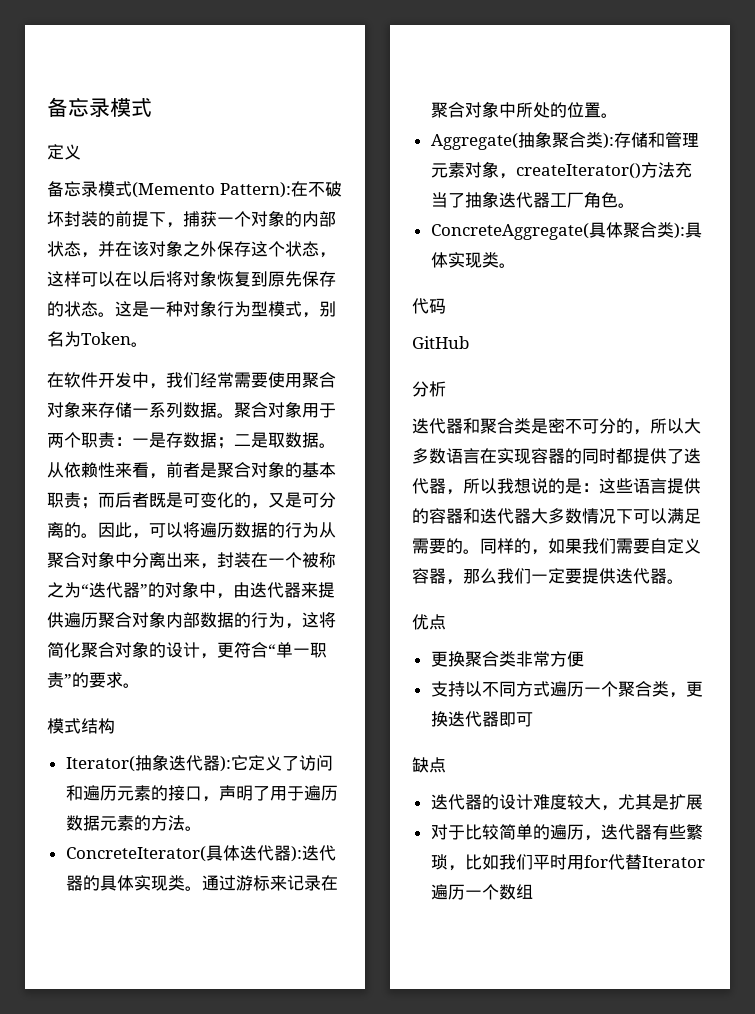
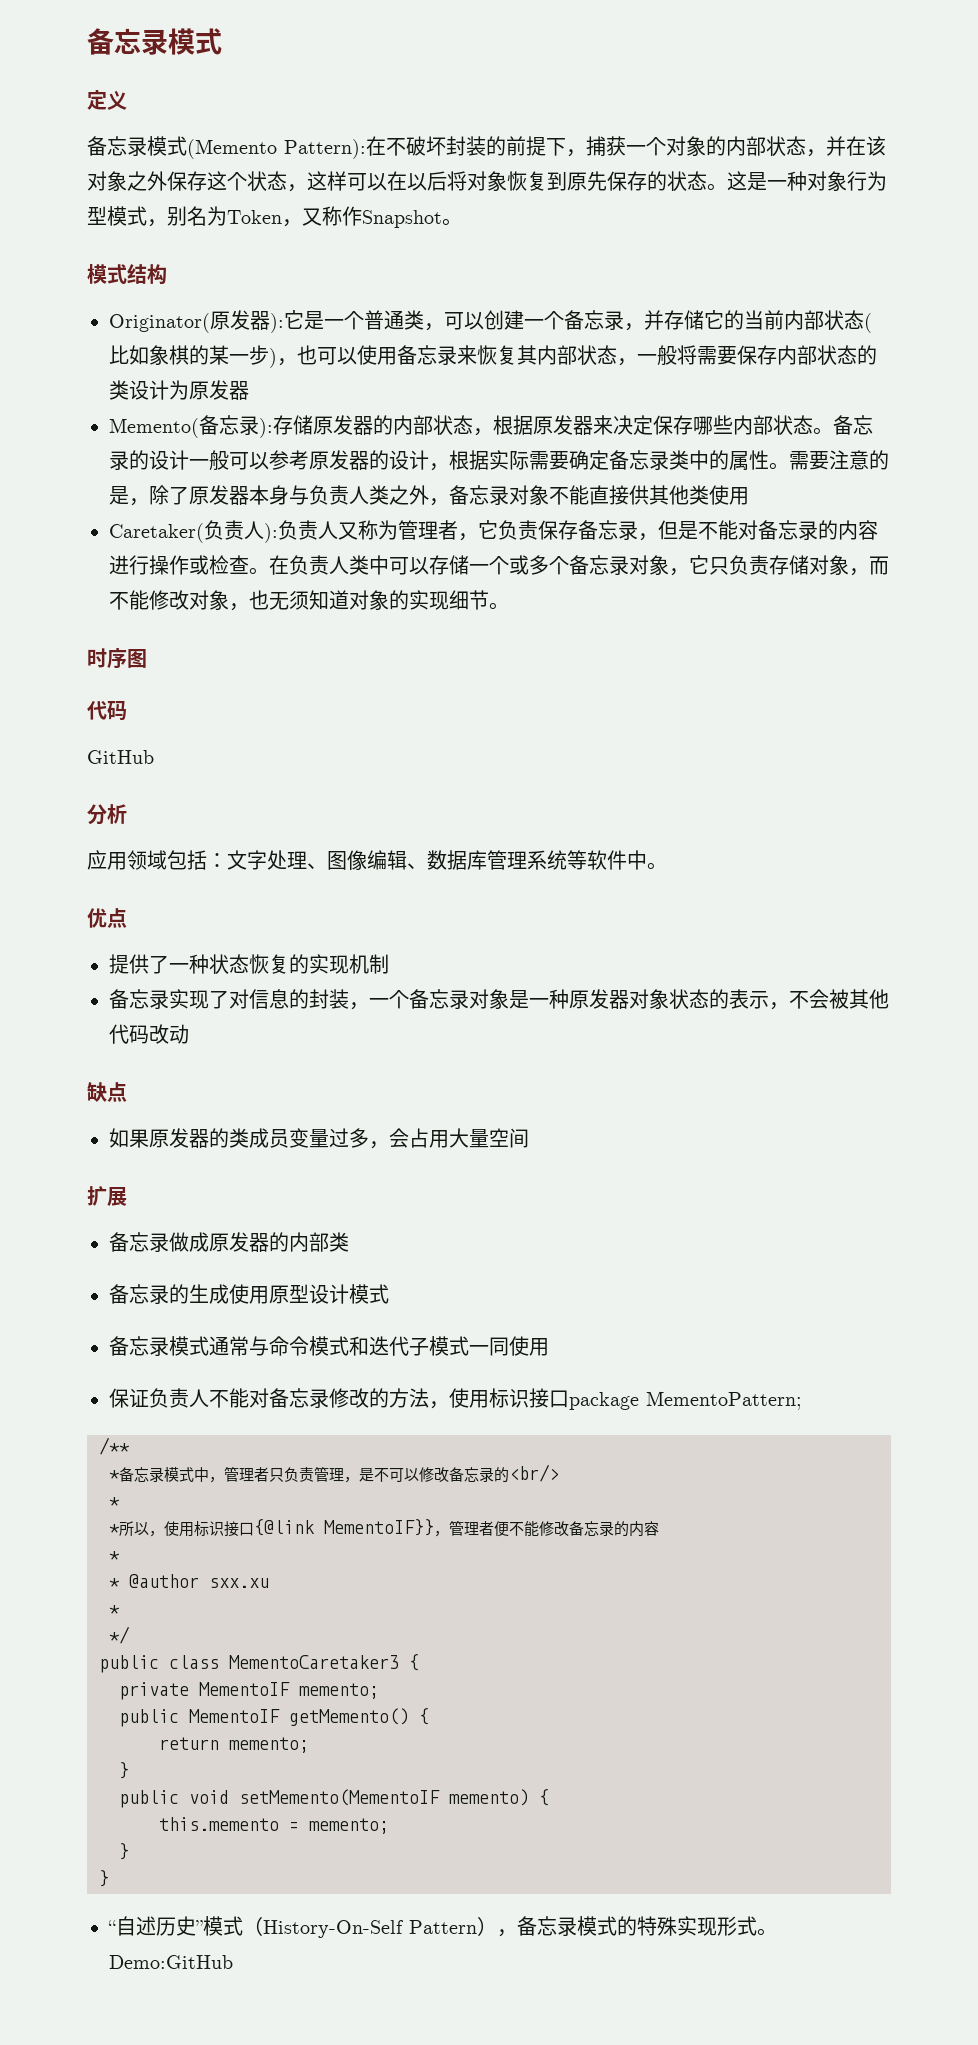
[131,342,148,347] [47,372,336,389] [47,401,336,418] [47,432,336,449] [47,461,336,479] [47,492,336,509] [47,522,336,539] [47,551,336,569] [47,581,335,599] [47,611,336,629] [47,641,327,659] [47,672,140,688] [47,718,115,734] [65,754,333,772] [65,785,338,802] [65,815,202,831] [65,845,336,862] [65,875,338,891] [430,101,618,118] [430,131,699,150] [430,161,692,179] [430,191,635,208] [430,222,702,240] [430,252,516,268] [412,298,446,314] [412,336,469,349] [412,381,446,397] [412,418,701,435] [412,448,701,464] [412,478,701,495] [412,508,701,524] [412,538,701,555] [412,568,684,585] [412,614,446,630] [430,651,584,667] [430,681,703,698] [430,711,533,727] [412,757,446,773] [430,794,703,811] [430,824,703,841] [430,854,705,871] [430,884,533,900] 。 // 在软件开发中，我们经常需要使用聚合对象来存储一系列数据。聚合对象用于两个职责：一是存数据；二是取数据。从依赖性来看，前者是聚合对象的基本职责；而后者既是可变化的，又是可分离的。因此，可以将遍历数据的行为从聚合对象中分离出来，封装在一个被称之为“迭代器”的对象中，由迭代器来提供遍历聚合对象内部数据的行为，这将简化聚合对象的设计，更符合“单一职责”的要求。 // 模式结构 // Iterator(抽象迭代器):它定义了访问和遍历元素的接口，声明了用于遍历数据元素的方法。 // ConcreteIterator(具体迭代器):迭代器的具体实现类。通过游标来记录在聚合对象中所处的位置。 // Aggregate(抽象聚合类):存储和管理元素对象，createIterator()方法充当了抽象迭代器工厂角色。 // ConcreteAggregate(具体聚合类):具体实现类。 // 代码 // GitHub // 分析 // 迭代器和聚合类是密不可分的，所以大多数语言在实现容器的同时都提供了迭代器，所以我想说的是：这些语言提供的容器和迭代器大多数情况下可以满足需要的。同样的，如果我们需要自定义容器，那么我们一定要提供迭代器。 // 优点 // 更换聚合类非常方便 // 支持以不同方式遍历一个聚合类，更换迭代器即可 // 缺点 // 迭代器的设计难度较大，尤其是扩展 // 对于比较简单的遍历，迭代器有些繁琐，比如我们平时用for代替Iterator遍历一个数组 -> [282,206,462,228] [87,264,167,285] [109,310,872,333] [109,345,877,368] [109,380,249,400] [109,415,873,438] [109,450,889,471] [109,485,749,506] [109,520,878,543] [109,555,889,576] [109,590,509,611] [87,648,147,669] [87,700,127,721] [87,750,154,764] [87,804,127,825] [87,850,667,870] [87,908,127,928] [109,954,389,974] [109,989,889,1010] [109,1024,189,1044] [87,1082,127,1102] [109,1128,529,1149] [87,1186,127,1206] [109,1232,349,1252] [109,1284,389,1304] [109,1336,549,1356] [109,1388,802,1410] [99,1437,130,1455] [109,1464,559,1483] [109,1497,120,1507] [109,1519,659,1537] [109,1551,120,1561] [109,1574,269,1588] [109,1605,120,1615] [109,1626,130,1644] [99,1654,419,1673] [119,1682,379,1700] [119,1708,429,1727] [159,1737,309,1753] [119,1762,129,1779] [119,1789,549,1808] [159,1817,389,1834] [119,1843,129,1860] [99,1870,109,1887] [108,1916,777,1938] [109,1955,233,1969] ，又称作Snapshot。 // 模式结构 // Originator(原发器):它是一个普通类，可以创建一个备忘录，并存储它的当前内部状态(比如象棋的某一步)，也可以使用备忘录来恢复其内部状态，一般将需要保存内部状态的类设计为原发器 // Memento(备忘录):存储原发器的内部状态，根据原发器来决定保存哪些内部状态。备忘录的设计一般可以参考原发器的设计，根据实际需要确定备忘录类中的属性。需要注意的是，除了原发器本身与负责人类之外，备忘录对象不能直接供其他类使用 // Caretaker(负责人):负责人又称为管理者，它负责保存备忘录，但是不能对备忘录的内容进行操作或检查。在负责人类中可以存储一个或多个备忘录对象，它只负责存储对象，而不能修改对象，也无须知道对象的实现细节。 // 时序图 // 代码 // GitHub // 分析 // 应用领域包括：文字处理、图像编辑、数据库管理系统等软件中。 // 优点 // 提供了一种状态恢复的实现机制 // 备忘录实现了对信息的封装，一个备忘录对象是一种原发器对象状态的表示，不会被其他代码改动 // 缺点 // 如果原发器的类成员变量过多，会占用大量空间 // 扩展 // 备忘录做成原发器的内部类 // 备忘录的生成使用原型设计模式 // 备忘录模式通常与命令模式和迭代子模式一同使用 // 保证负责人不能对备忘录修改的方法，使用标识接口package MementoPattern; // /** // *备忘录模式中，管理者只负责管理，是不可以修改备忘录的<br/> // * // *所以，使用标识接口{@link MementoIF}}，管理者便不能修改备忘录的内容 // * // * @author sxx.xu // * // */ // public class MementoCaretaker3 { // private MementoIF memento; // public MementoIF getMemento() { // return memento; // } // public void setMemento(MementoIF memento) { // this.memento = memento; // } // } // “自述历史”模式（History-On-Self Pattern），备忘录模式的特殊实现形式。Demo:GitHub

